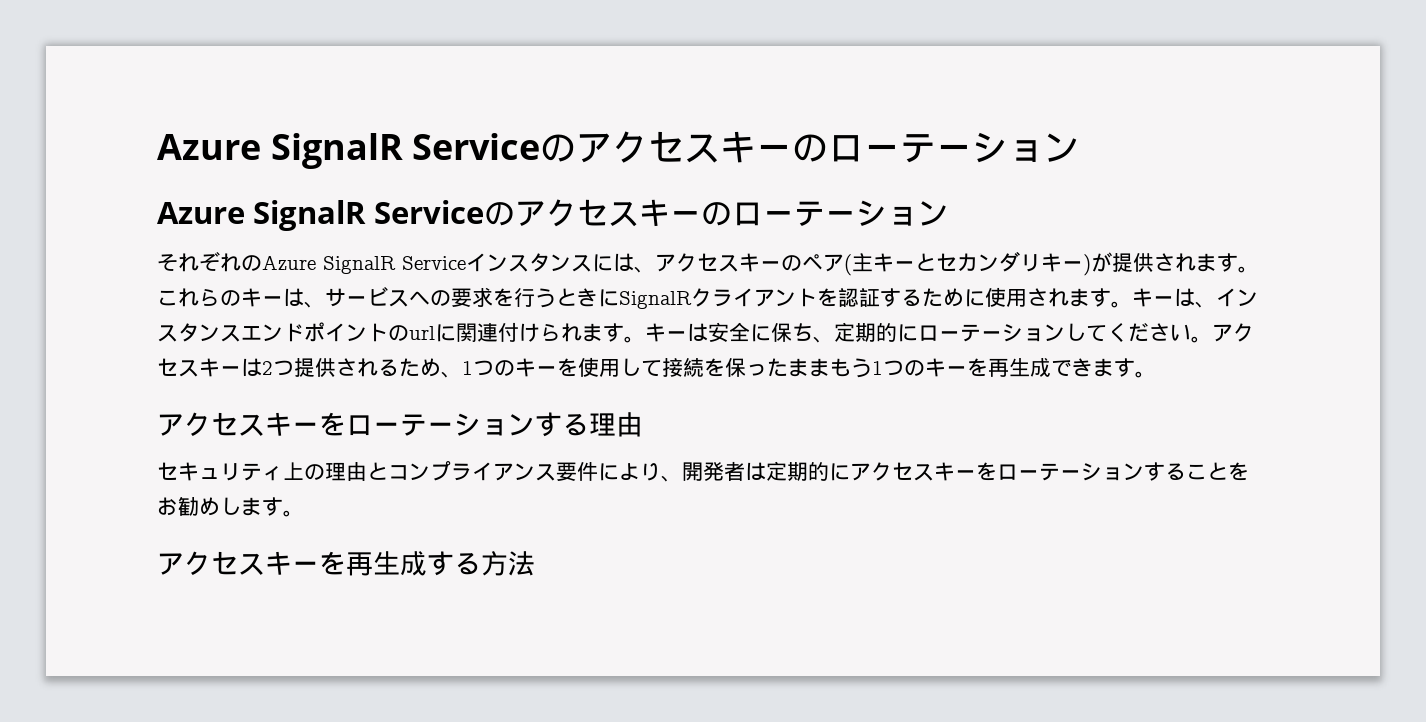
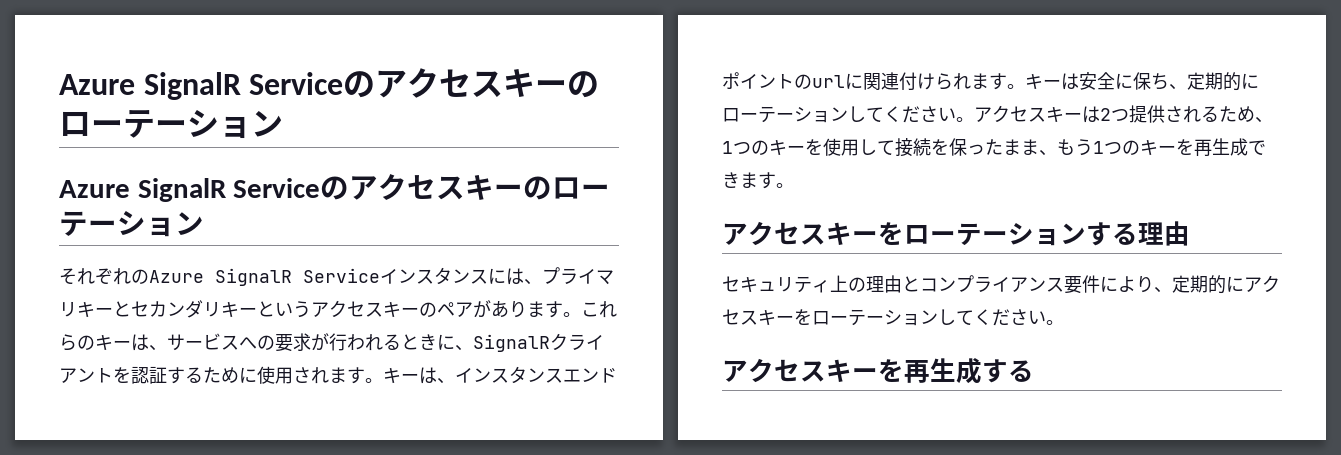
[655,253,873,276] アクセスキーのペア(主 -> [542,267,614,285] [59,302,77,317] プライマリ
[1083,252,1196,276] )が提供され -> [257,300,527,318] というアクセスキーのペアがあり
[493,288,619,308] を行うときに -> [311,333,473,351] が行われるときに、
(830, 367) none -> [1039,150,1057,156] 、
[682,461,766,481] 開発者は -> (1172, 290) none
[1144,462,1249,481] [157,496,283,516] することをお勧めします -> [938,309,1046,326] してください
[481,551,535,576] 方法 -> (1034, 371) none

